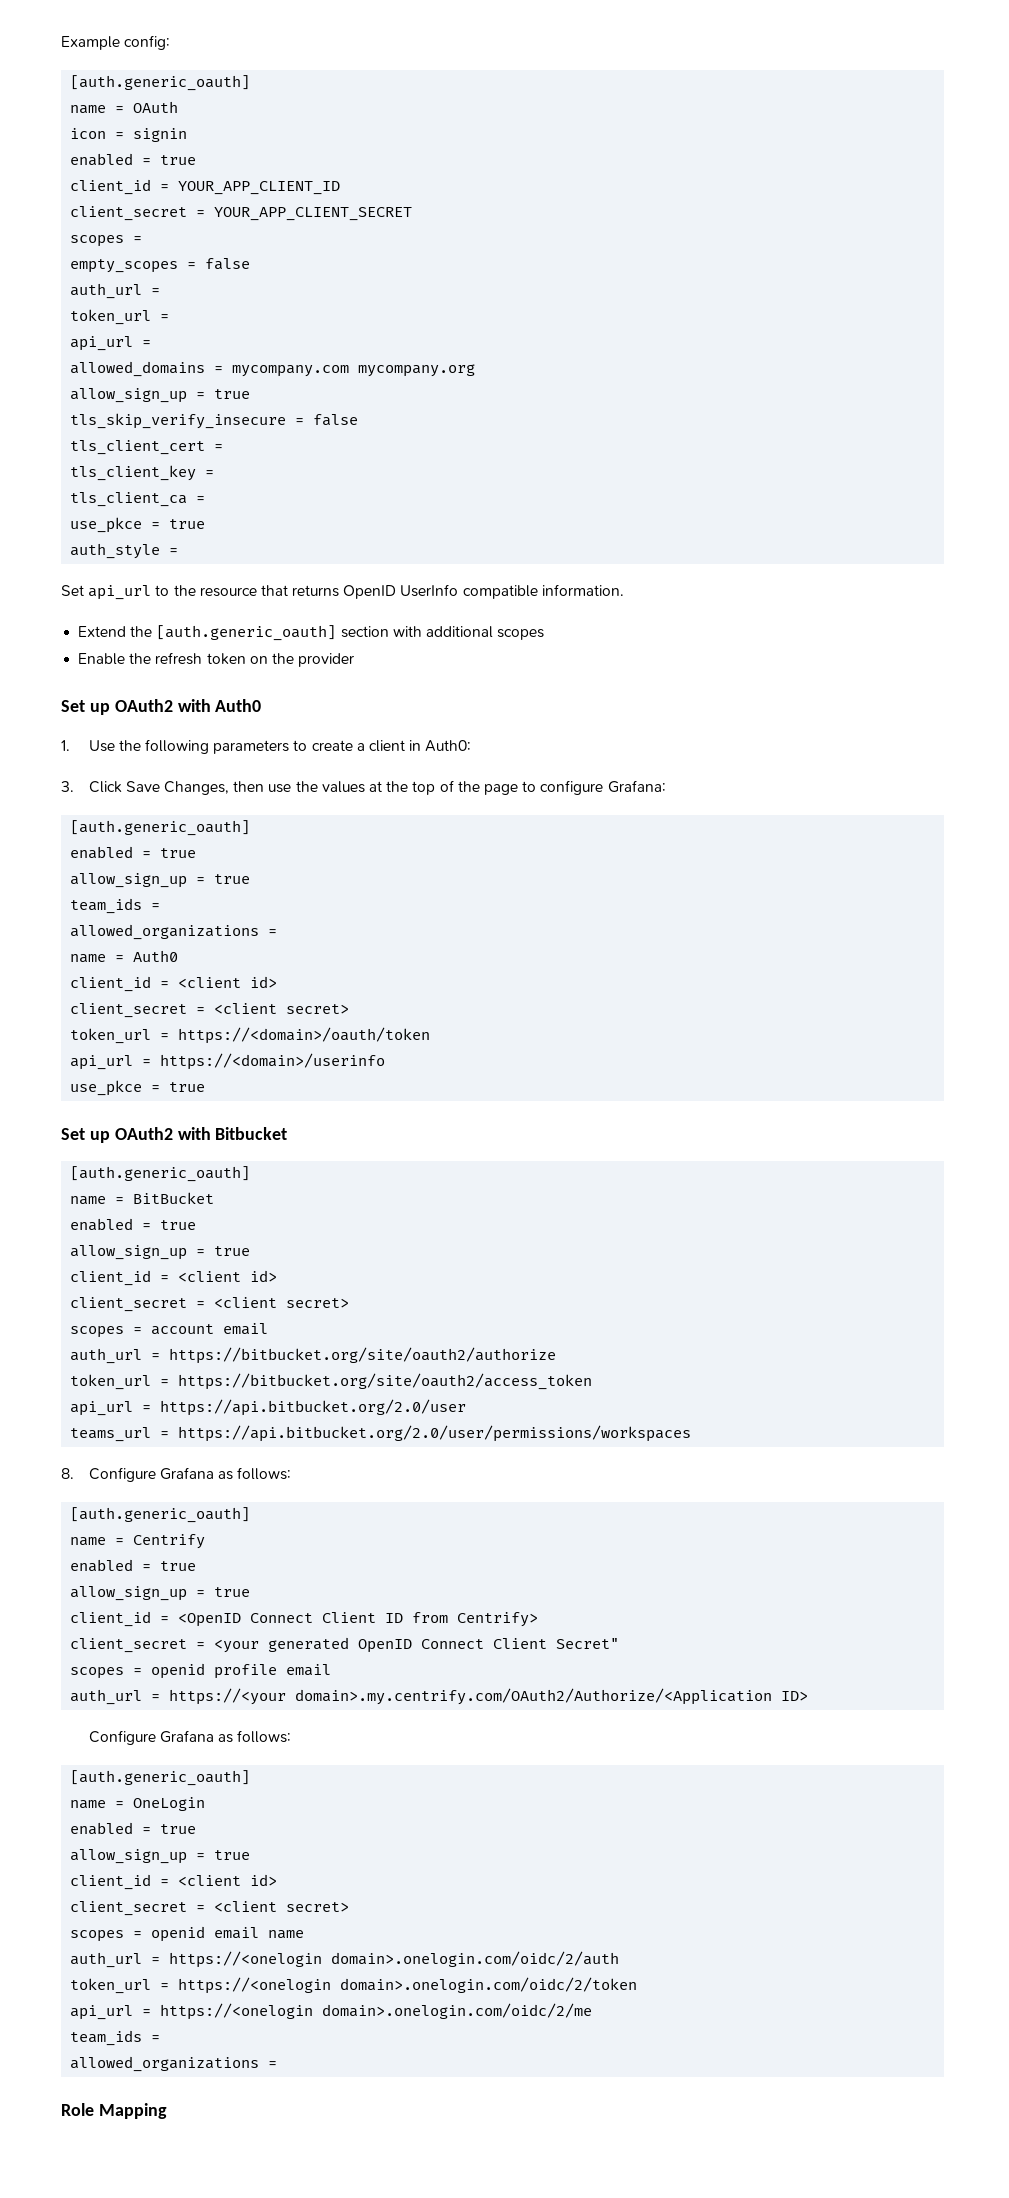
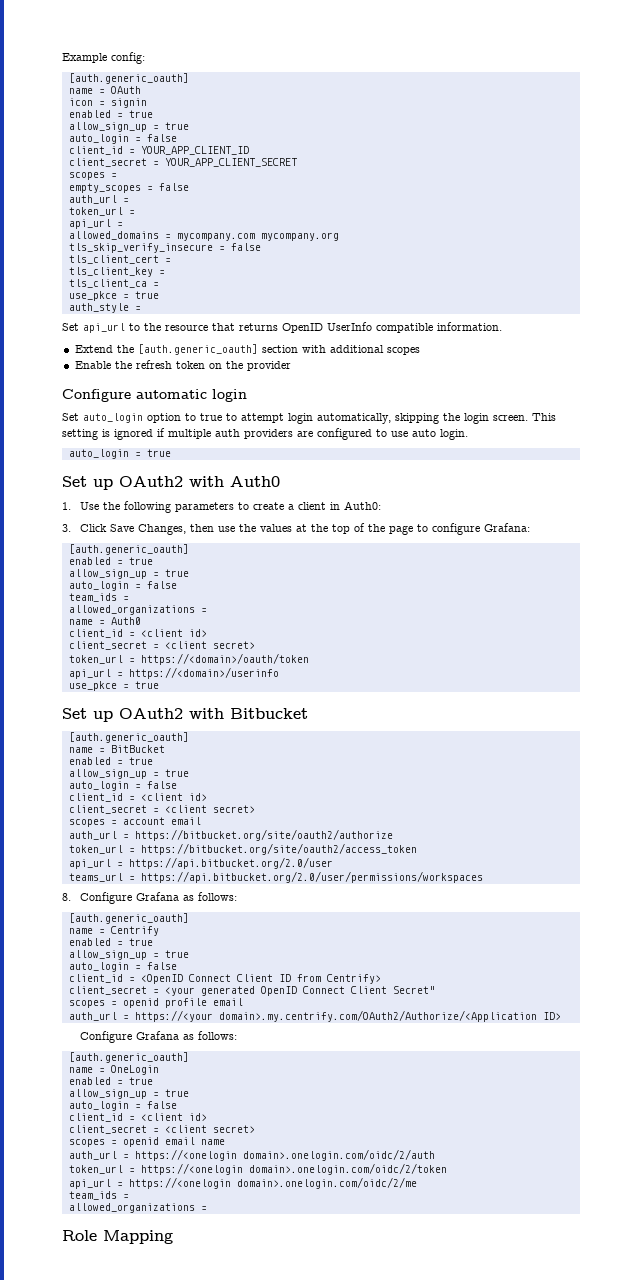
(197, 160) none -> [68,122,189,132] [68,134,177,144] // allow_sign_up = true // auto_login = false
[70,388,251,403] // allow_sign_up = true -> (339, 236) none
(355, 660) none -> [62,389,247,402] [62,413,556,424] [62,428,468,440] [68,449,171,459] // Configure automatic login // Set auto_login option to true to attempt login automatically, skipping the login screen. This setting is ignored if multiple auth providers are configured to use auto login. // auto_login = true
(251, 879) none -> [68,581,177,591] // auto_login = false
(251, 1251) none -> [68,781,177,791] // auto_login = false
(251, 1592) none -> [68,962,177,972] // auto_login = false
(251, 1855) none -> [68,1101,177,1111] // auto_login = false

